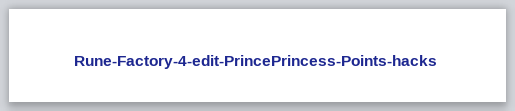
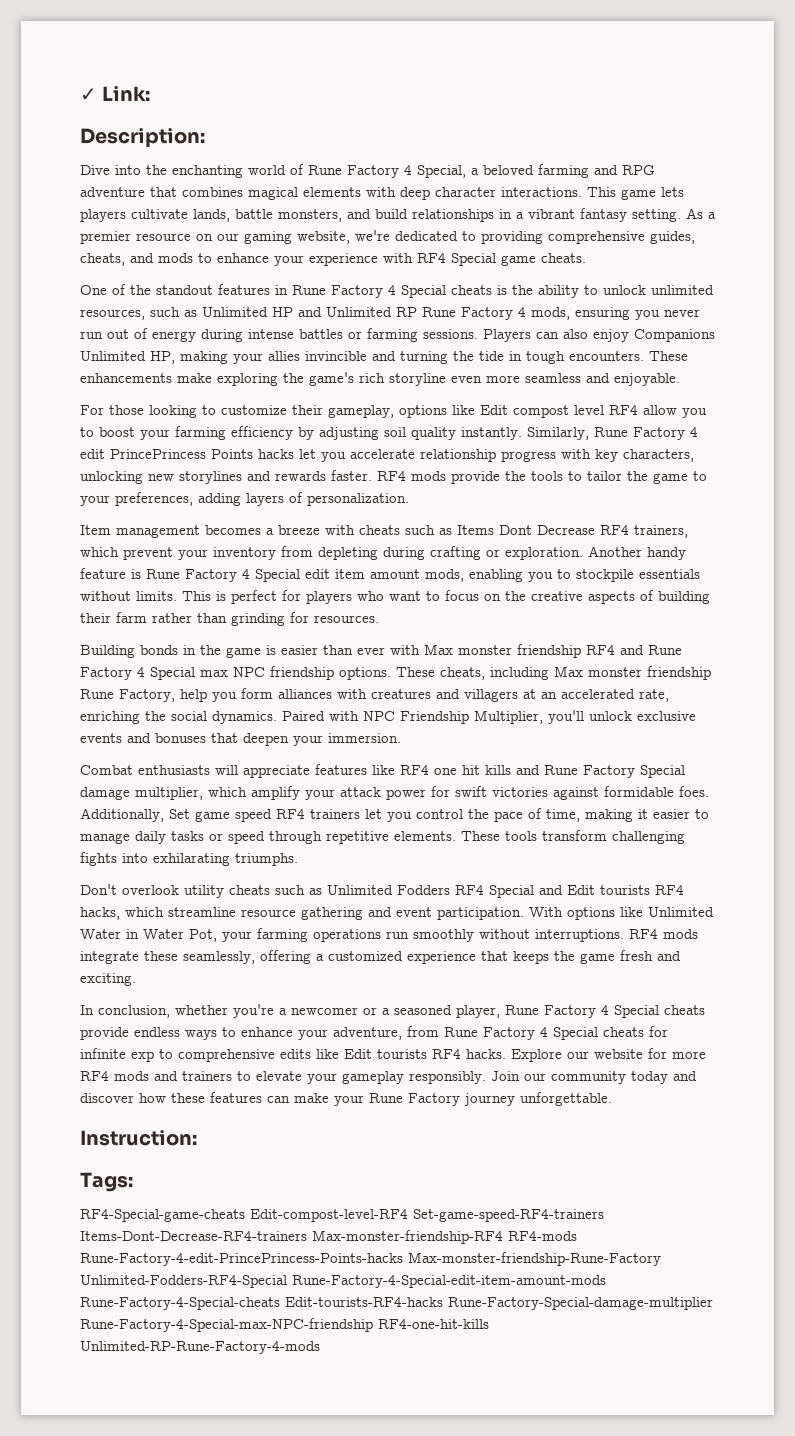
[74,55,437,69] Rune-Factory-4-edit-PrincePrincess-Points-hacks -> [80,86,151,101] [80,128,205,147] [80,164,655,178] [80,187,684,200] [80,208,716,222] [80,230,695,244] [80,253,586,266] [80,284,714,298] [80,307,700,320] [80,328,715,342] [80,351,688,364] [80,372,680,386] [80,405,707,418] [80,426,698,440] [80,449,694,462] [80,470,707,484] [80,492,409,506] [80,525,688,538] [80,546,686,560] [80,568,700,582] [80,590,710,604] [80,612,379,626] [80,644,682,658] [80,666,711,680] [80,688,669,702] [80,710,696,724] [80,733,401,746] [80,764,685,778] [80,786,709,800] [80,808,709,822] [80,830,685,844] [80,852,298,866] [80,884,684,898] [80,907,714,920] [80,928,698,942] [80,950,681,964] [80,973,136,986] [80,1004,705,1018] [80,1026,668,1040] [80,1048,706,1062] [80,1071,697,1084] [80,1092,612,1106] [80,1130,197,1146] [80,1172,133,1192] [80,1209,604,1222] [80,1230,577,1244] [80,1252,661,1266] [80,1275,606,1288] [80,1297,713,1310] [80,1318,489,1332] [80,1341,320,1354] ✓ Link: // Description: // Dive into the enchanting world of Rune Factory 4 Special, a beloved farming and RPG adventure that combines magical elements with deep character interactions. This game lets players cultivate lands, battle monsters, and build relationships in a vibrant fantasy setting. As a premier resource on our gaming website, we're dedicated to providing comprehensive guides, cheats, and mods to enhance your experience with RF4 Special game cheats. // One of the standout features in Rune Factory 4 Special cheats is the ability to unlock unlimited resources, such as Unlimited HP and Unlimited RP Rune Factory 4 mods, ensuring you never run out of energy during intense battles or farming sessions. Players can also enjoy Companions Unlimited HP, making your allies invincible and turning the tide in tough encounters. These enhancements make exploring the game's rich storyline even more seamless and enjoyable. // For those looking to customize their gameplay, options like Edit compost level RF4 allow you to boost your farming efficiency by adjusting soil quality instantly. Similarly, Rune Factory 4 edit PrincePrincess Points hacks let you accelerate relationship progress with key characters, unlocking new storylines and rewards faster. RF4 mods provide the tools to tailor the game to your preferences, adding layers of personalization. // Item management becomes a breeze with cheats such as Items Dont Decrease RF4 trainers, which prevent your inventory from depleting during crafting or exploration. Another handy feature is Rune Factory 4 Special edit item amount mods, enabling you to stockpile essentials without limits. This is perfect for players who want to focus on the creative aspects of building their farm rather than grinding for resources. // Building bonds in the game is easier than ever with Max monster friendship RF4 and Rune Factory 4 Special max NPC friendship options. These cheats, including Max monster friendship Rune Factory, help you form alliances with creatures and villagers at an accelerated rate, enriching the social dynamics. Paired with NPC Friendship Multiplier, you'll unlock exclusive events and bonuses that deepen your immersion. // Combat enthusiasts will appreciate features like RF4 one hit kills and Rune Factory Special damage multiplier, which amplify your attack power for swift victories against formidable foes. Additionally, Set game speed RF4 trainers let you control the pace of time, making it easier to manage daily tasks or speed through repetitive elements. These tools transform challenging fights into exhilarating triumphs. // Don't overlook utility cheats such as Unlimited Fodders RF4 Special and Edit tourists RF4 hacks, which streamline resource gathering and event participation. With options like Unlimited Water in Water Pot, your farming operations run smoothly without interruptions. RF4 mods integrate these seamlessly, offering a customized experience that keeps the game fresh and exciting. // In conclusion, whether you're a newcomer or a seasoned player, Rune Factory 4 Special cheats provide endless ways to enhance your adventure, from Rune Factory 4 Special cheats for infinite exp to comprehensive edits like Edit tourists RF4 hacks. Explore our website for more RF4 mods and trainers to elevate your gameplay responsibly. Join our community today and discover how these features can make your Rune Factory journey unforgettable. // Instruction: // Tags: // RF4-Special-game-cheats Edit-compost-level-RF4 Set-game-speed-RF4-trainers Items-Dont-Decrease-RF4-trainers Max-monster-friendship-RF4 RF4-mods Rune-Factory-4-edit-PrincePrincess-Points-hacks Max-monster-friendship-Rune-Factory Unlimited-Fodders-RF4-Special Rune-Factory-4-Special-edit-item-amount-mods Rune-Factory-4-Special-cheats Edit-tourists-RF4-hacks Rune-Factory-Special-damage-multiplier Rune-Factory-4-Special-max-NPC-friendship RF4-one-hit-kills Unlimited-RP-Rune-Factory-4-mods

